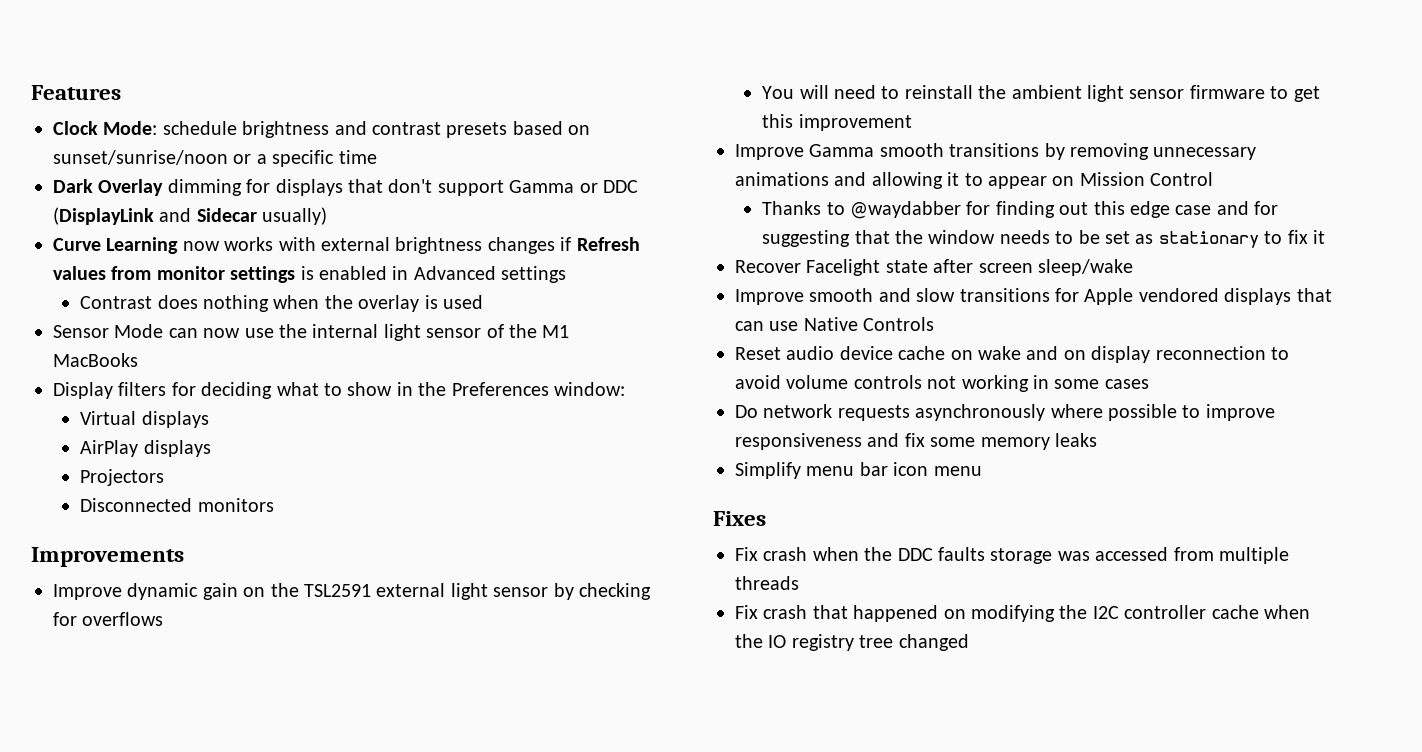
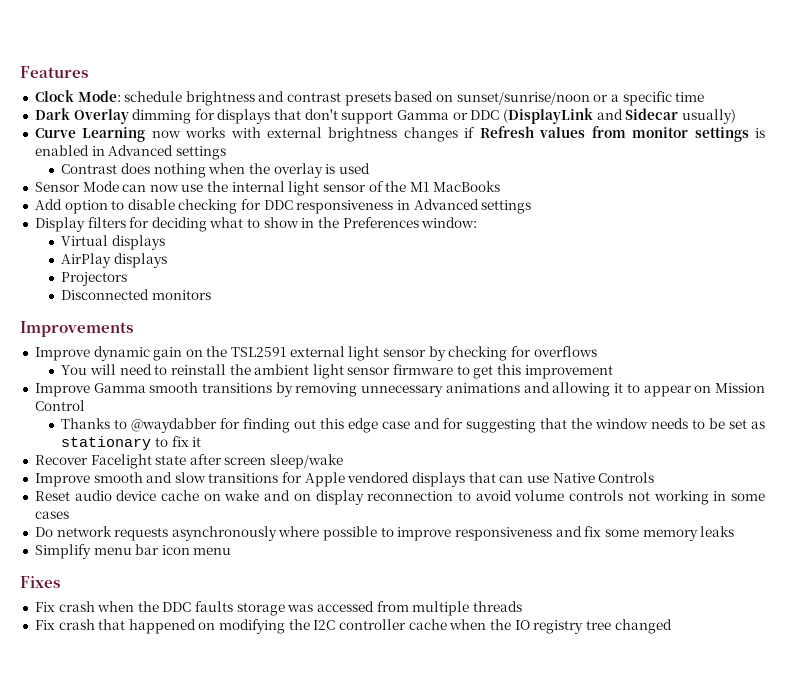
(138, 360) none -> [34,199,532,214] // Add option to disable checking for DDC responsiveness in Advanced settings

